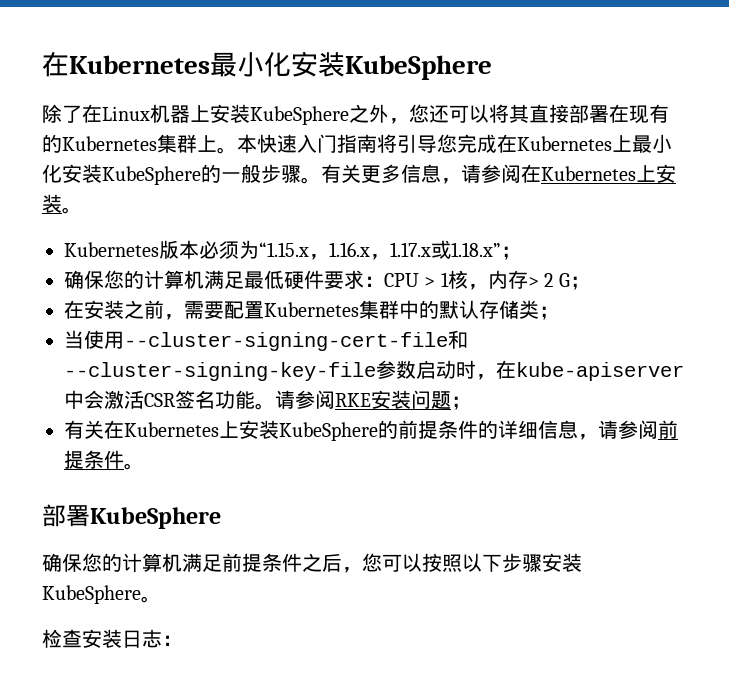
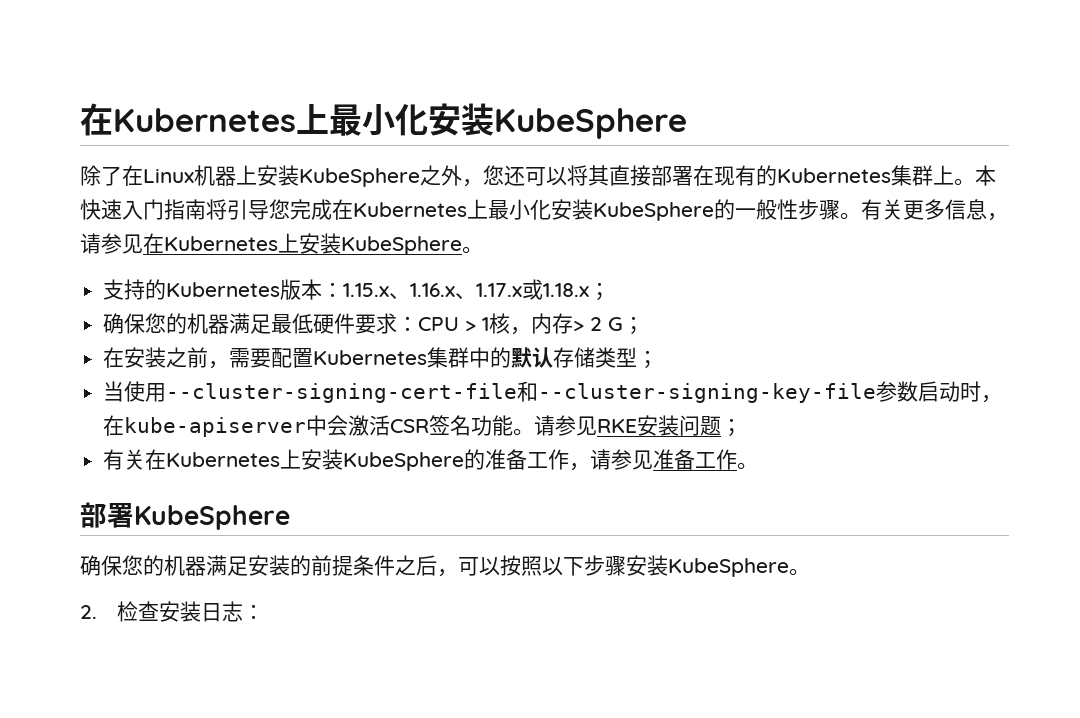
[42,52,210,77] 在Kubernetes -> [80,103,329,136] 在Kubernetes上
(261, 173) none -> [777,199,798,220] 性
[501,164,676,183] [42,194,82,214] 阅在Kubernetes上安装。 // -> [122,233,483,255] [103,279,167,300] 见在Kubernetes上安装KubeSphere。 // 支持的
[199,240,501,260] 必须为“1.15.x，1.16.x，1.17.x或1.18.x” -> [322,279,590,300] ：1.15.x、1.16.x、1.17.x或1.18.x
[144,270,204,289] 计算机 -> [187,313,230,334] 机器
(539, 309) none -> [616,347,638,367] 型
[315,390,335,409] 阅 -> [576,416,598,436] 见
[398,420,678,440] [64,450,124,469] 前提条件的详细信息，请参阅前提条件 -> [485,449,738,471] 准备工作，请参见准备工作
[122,553,222,572] 计算机满足 -> [164,555,311,576] 机器满足安装的
[362,553,382,572] 您 -> (458, 573) none
(161, 599) none -> [80,605,97,619] 2.

